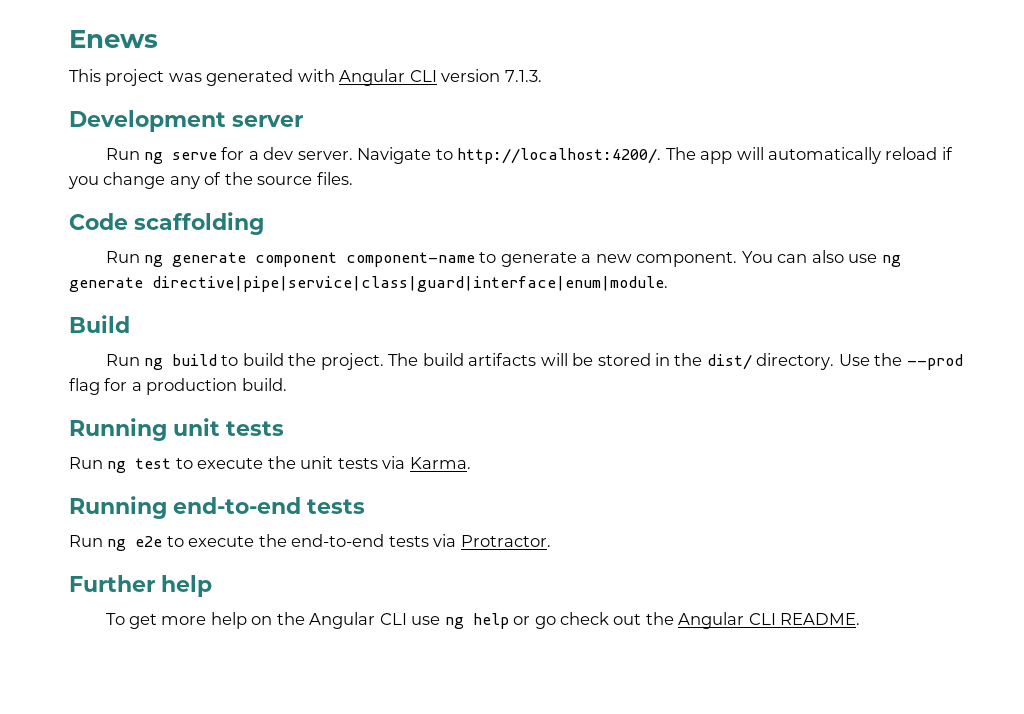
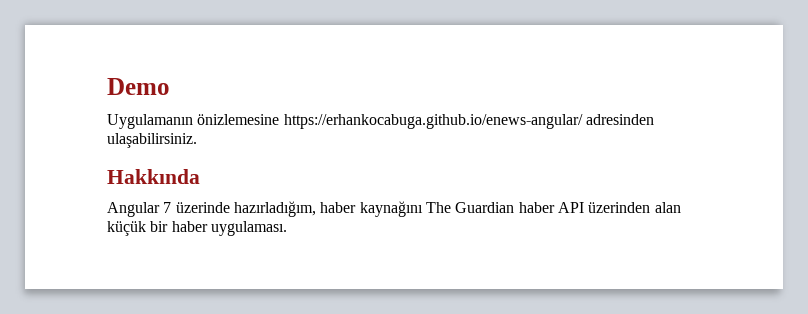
[69,30,158,48] [69,69,542,86] [69,110,303,132] [105,147,953,164] [68,172,353,189] [69,212,264,235] [105,250,901,267] [69,276,668,292] [69,315,130,333] [105,353,963,370] [69,378,287,395] [69,418,284,441] [69,456,471,473] [69,496,365,519] [69,534,551,551] [69,575,212,597] [105,612,861,629] Enews // This project was generated with Angular CLI version 7.1.3. // Development server // Run ng serve for a dev server. Navigate to http://localhost:4200/. The app will automatically reload if you change any of the source files. // Code scaffolding // Run ng generate component component-name to generate a new component. You can also use ng generate directive|pipe|service|class|guard|interface|enum|module. // Build // Run ng build to build the project. The build artifacts will be stored in the dist/ directory. Use the --prod flag for a production build. // Running unit tests // Run ng test to execute the unit tests via Karma. // Running end-to-end tests // Run ng e2e to execute the end-to-end tests via Protractor. // Further help // To get more help on the Angular CLI use ng help or go check out the Angular CLI README. -> [107,78,170,95] [107,114,654,129] [107,133,197,148] [107,169,200,184] [107,201,681,217] [107,221,287,236] Demo // Uygulamanın önizlemesine https://erhankocabuga.github.io/enews-angular/ adresinden ulaşabilirsiniz. // Hakkında // Angular 7 üzerinde hazırladığım, haber kaynağını The Guardian haber API üzerinden alan küçük bir haber uygulaması.

